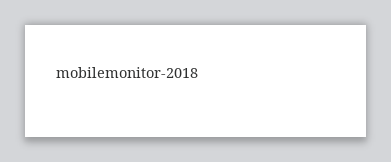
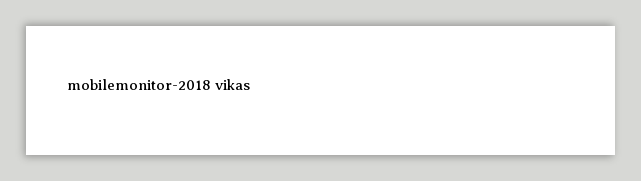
(198, 72) none -> [215,79,251,90] vikas

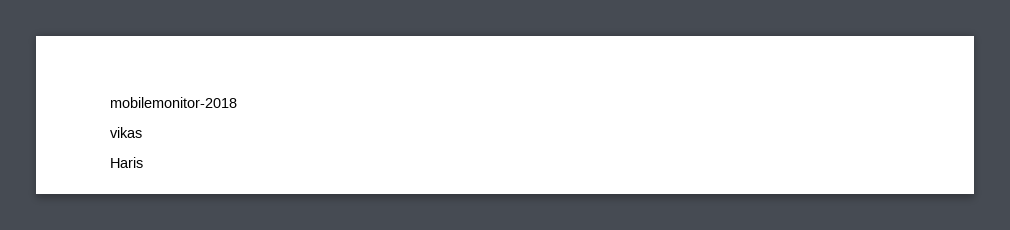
(211, 84) none -> (237, 102) //
(251, 84) none -> [110,157,143,168] // Haris

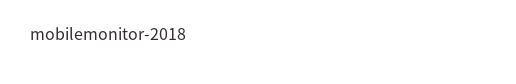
[110,127,142,138] [110,157,143,168] // vikas // Haris -> (186, 33) none

